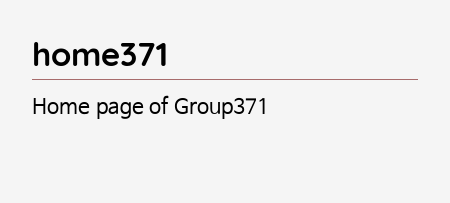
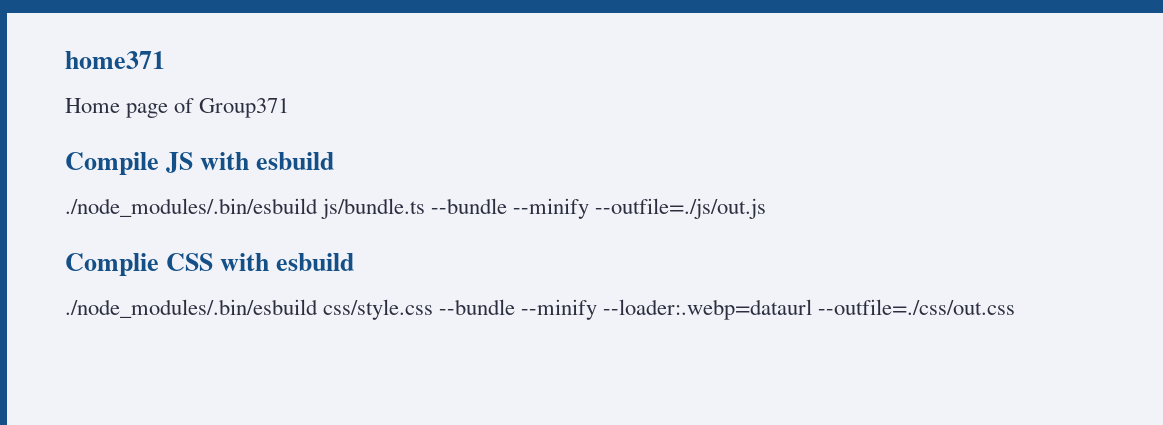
(270, 108) none -> [65,152,335,175] [65,198,767,219] [65,253,355,276] [65,299,1016,320] // Compile JS with esbuild // ./node_modules/.bin/esbuild js/bundle.ts --bundle --minify --outfile=./js/out.js // Complie CSS with esbuild // ./node_modules/.bin/esbuild css/style.css --bundle --minify --loader:.webp=dataurl --outfile=./css/out.css

